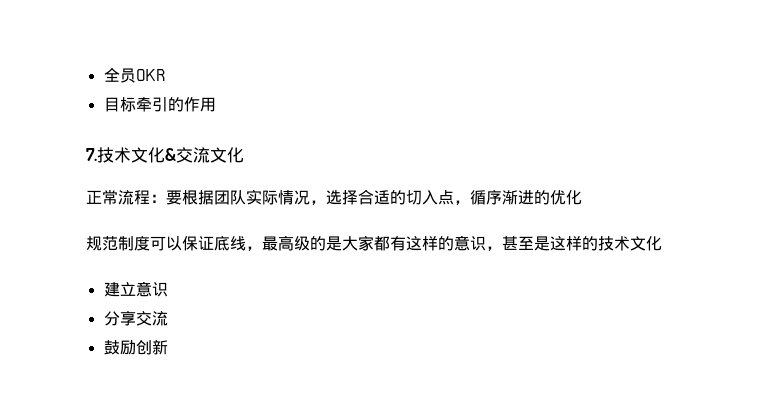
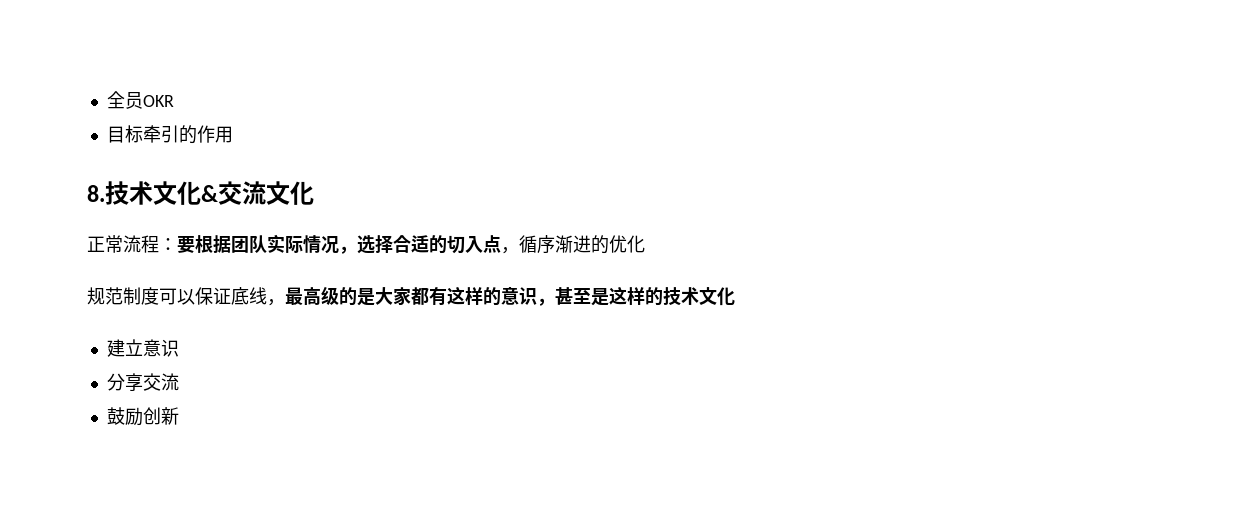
[86,148,97,161] 7. -> [87,185,105,202] 8.

